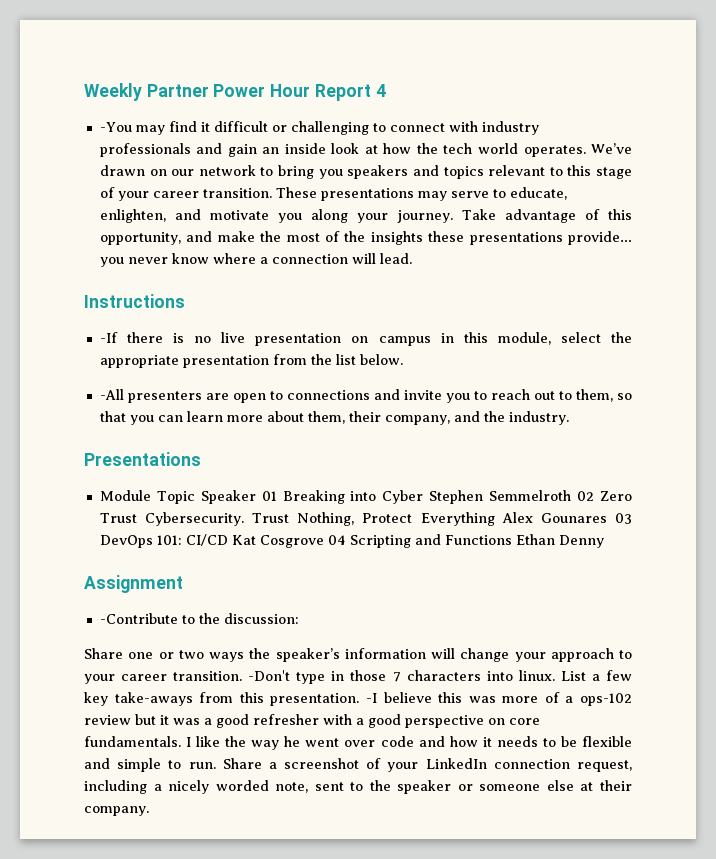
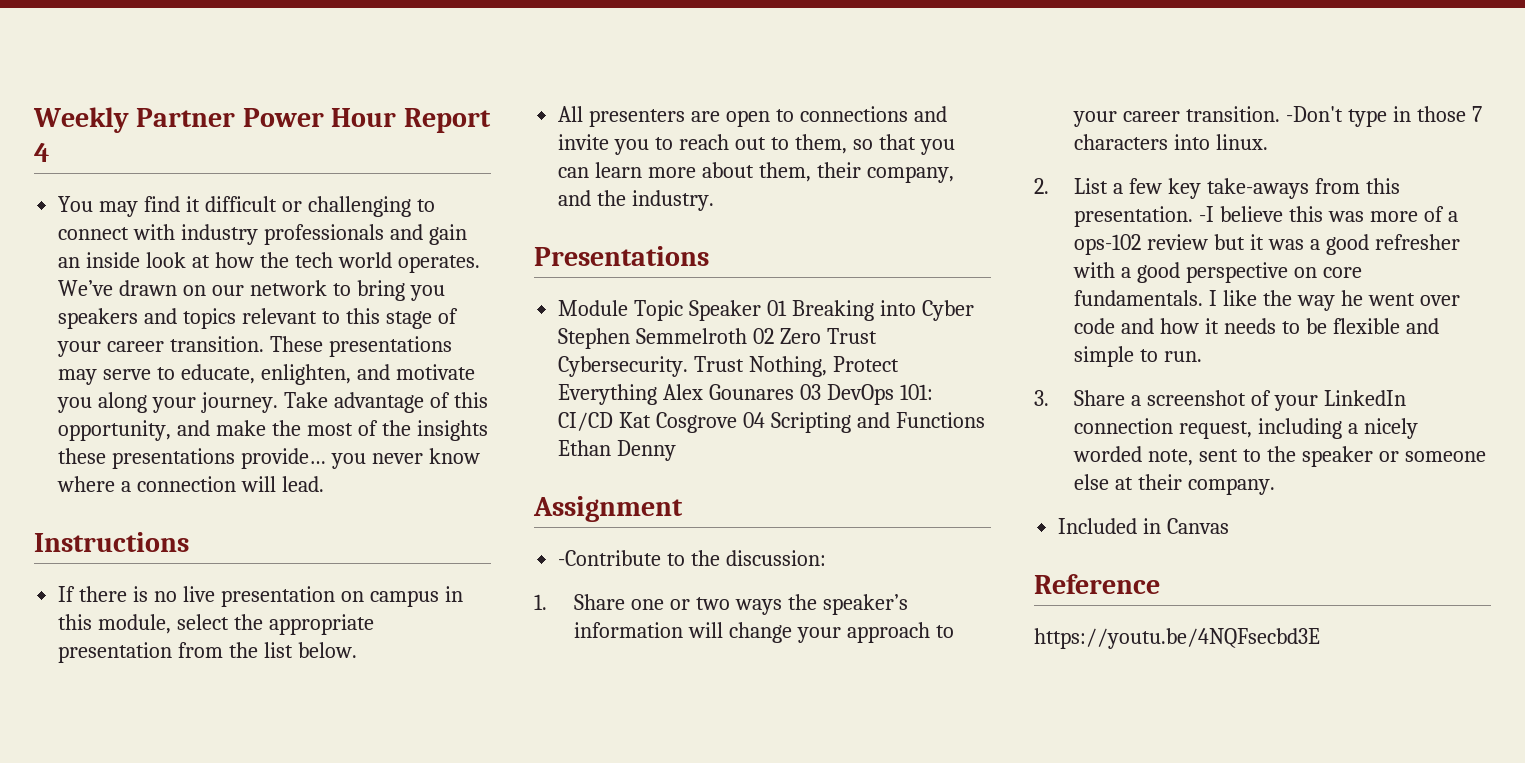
[99,122,132,132] -You -> [58,196,94,212] You
[99,332,118,343] -If -> [58,586,76,602] If
[99,389,124,400] -All -> [558,106,584,122] All
(299, 618) none -> [534,594,547,610] 1.
(555, 675) none -> [1034,178,1049,194] // 2.
(216, 765) none -> [1034,390,1049,406] // 3.
(149, 811) none -> [1058,518,1230,534] [1034,574,1160,594] [1034,628,1320,649] // Included in Canvas // Reference // https://youtu.be/4NQFsecbd3E

